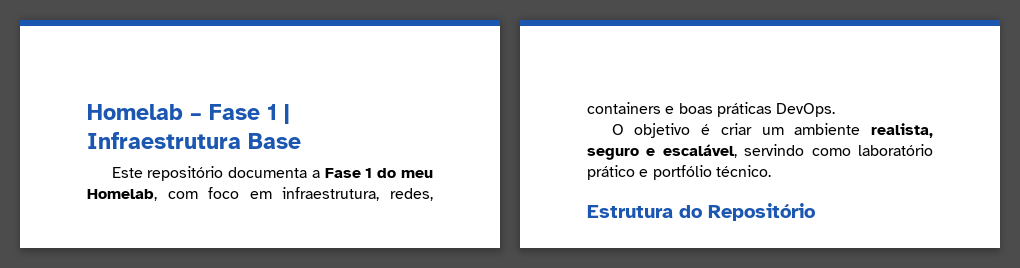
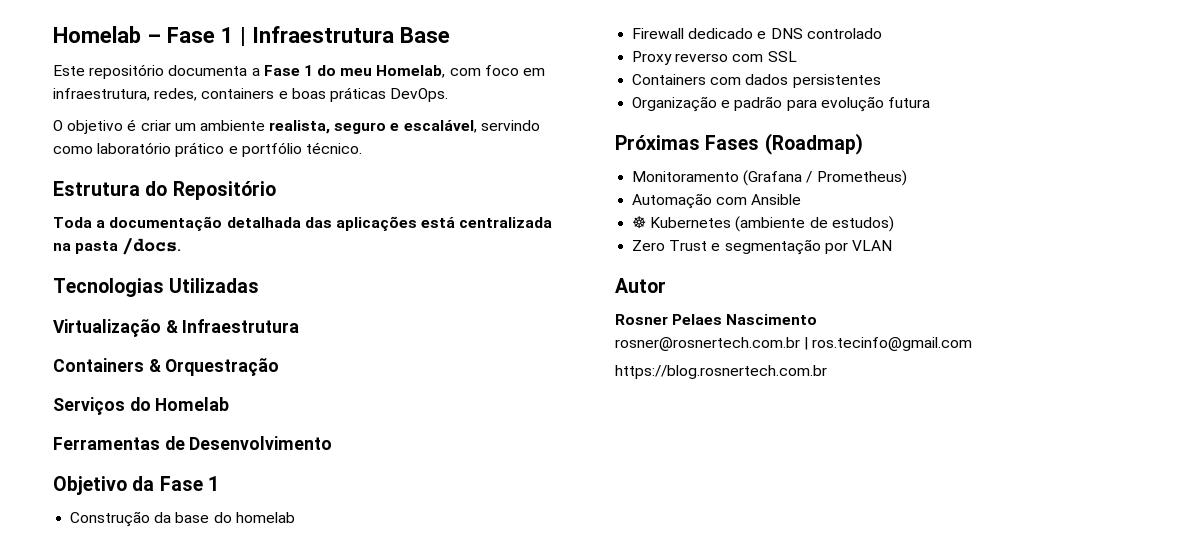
(815, 212) none -> [53,216,553,231] [53,238,182,255] [53,278,260,297] [53,319,300,337] [53,358,280,376] [53,397,230,415] [53,436,333,450] [53,476,219,495] [70,511,295,527] [632,28,882,39] [632,51,797,65] [632,74,881,88] [632,96,930,112] [615,133,863,155] [632,170,907,186] [632,193,802,209] [632,216,894,232] [632,239,892,255] [615,278,666,293] [615,314,818,325] [615,337,973,351] [615,365,827,379] // Toda a documentação detalhada das aplicações está centralizada na pasta /docs. // Tecnologias Utilizadas // Virtualização & Infraestrutura // Containers & Orquestração // Serviços do Homelab // Ferramentas de Desenvolvimento // Objetivo da Fase 1 // Construção da base do homelab // Firewall dedicado e DNS controlado // Proxy reverso com SSL // Containers com dados persistentes // Organização e padrão para evolução futura // Próximas Fases (Roadmap) // Monitoramento (Grafana / Prometheus) // Automação com Ansible // ☸ Kubernetes (ambiente de estudos) // Zero Trust e segmentação por VLAN // Autor // Rosner Pelaes Nascimento // rosner@rosnertech.com.br | ros.tecinfo@gmail.com // https://blog.rosnertech.com.br

